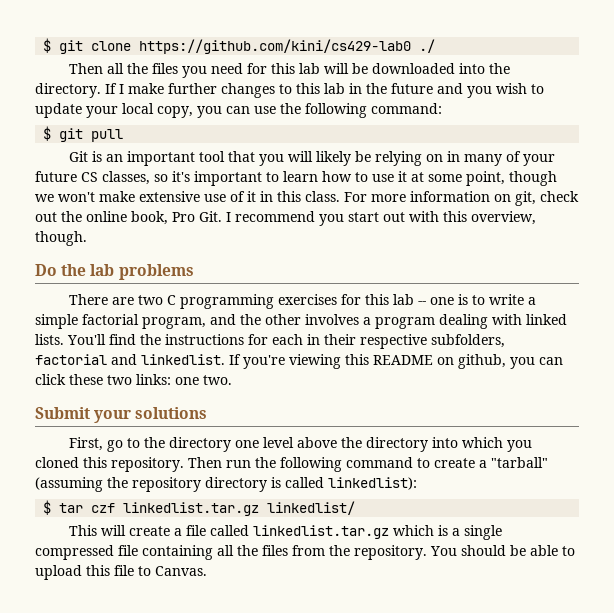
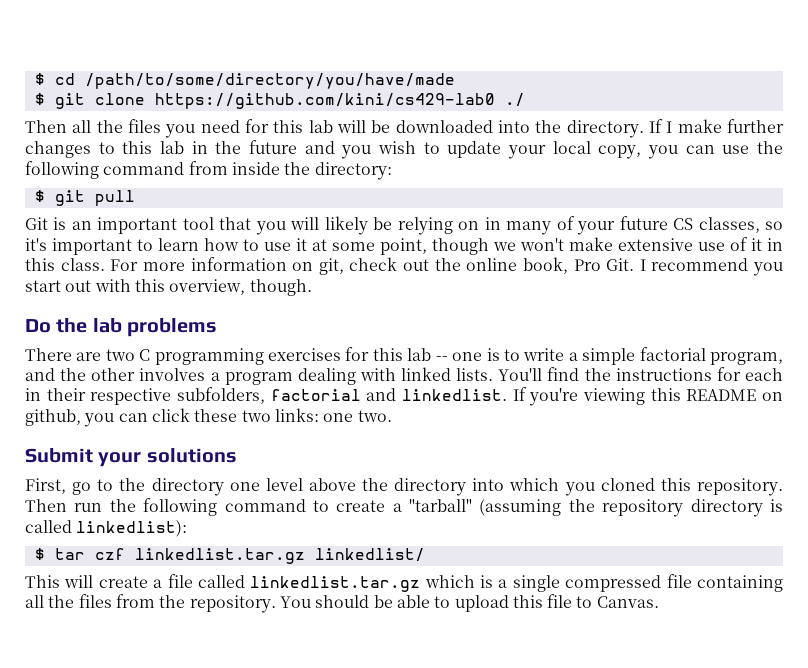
[43,38,52,53] $ -> [34,73,455,89] [34,93,45,105] $ cd /path/to/some/directory/you/have/made // $
[371,103,442,114] command: -> [103,161,392,180] command from inside the directory:

